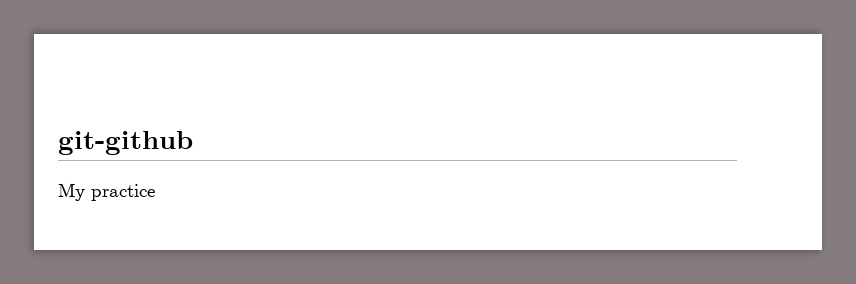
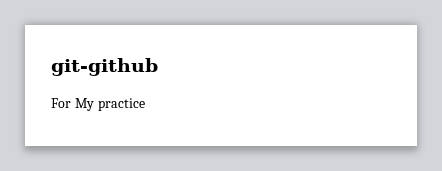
(193, 143) none -> [51,98,71,108] For

